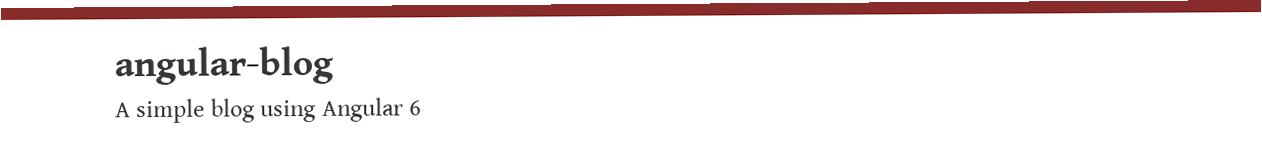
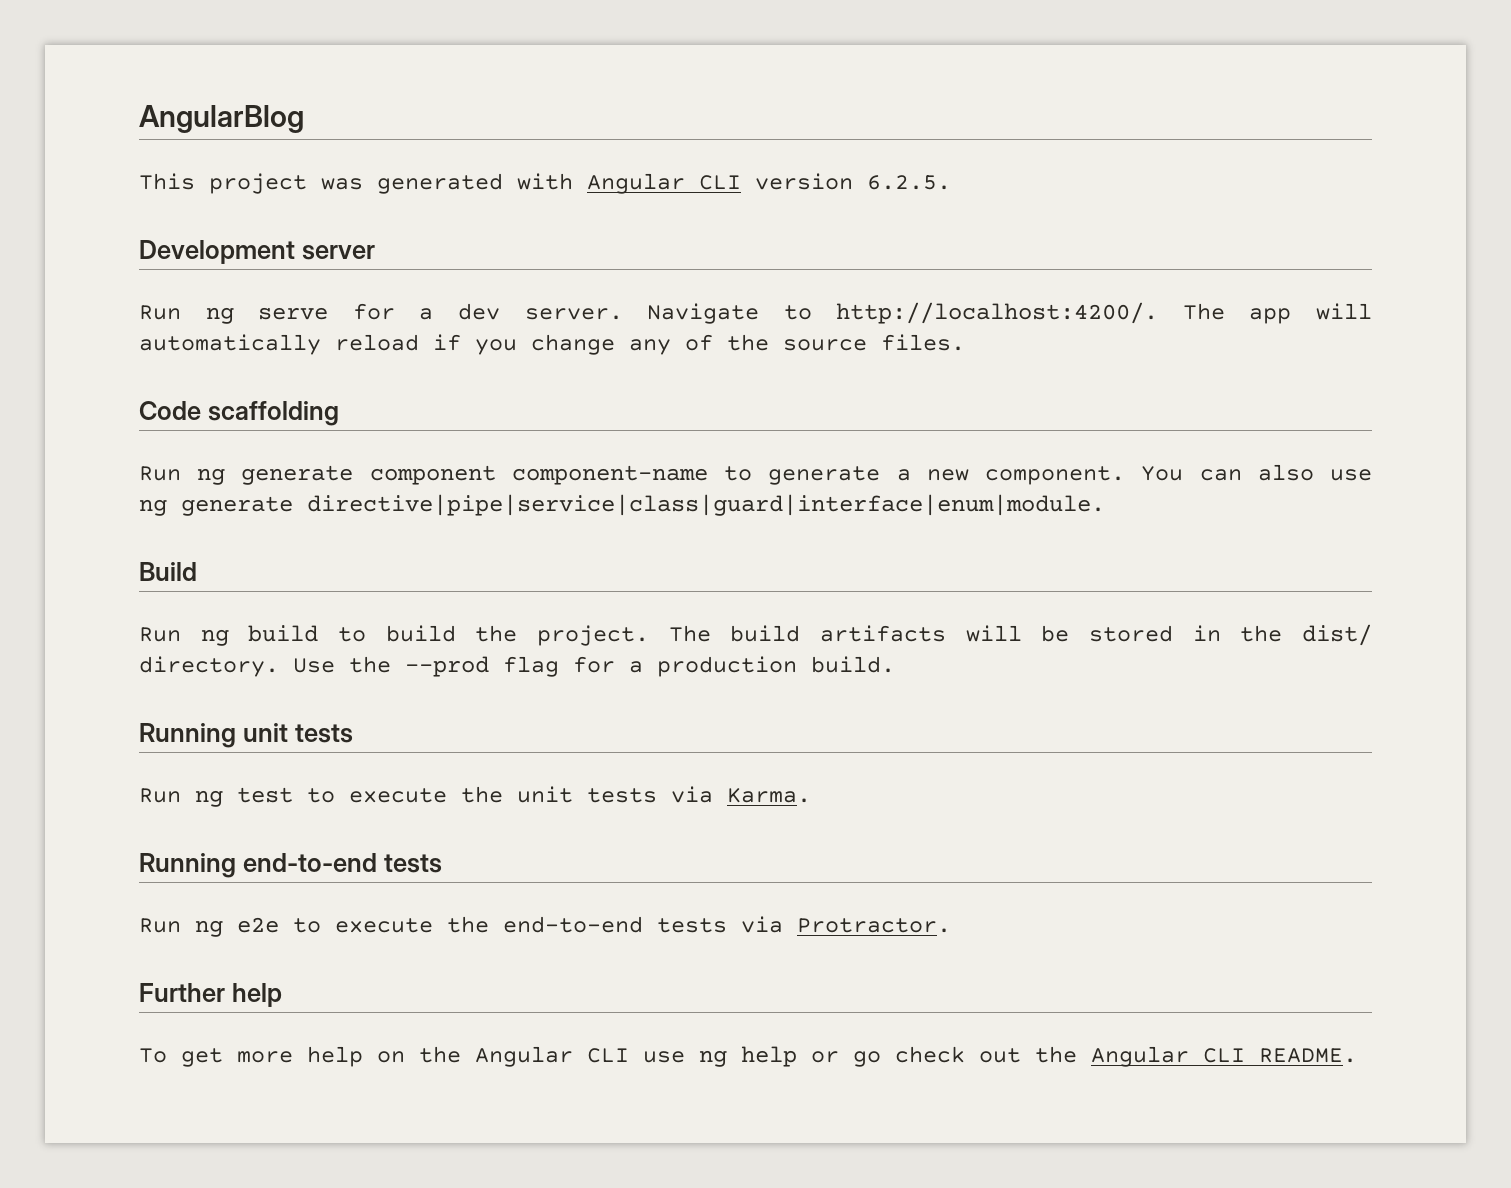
[114,45,335,86] [115,97,423,124] angular-blog // A simple blog using Angular 6 -> [139,105,304,133] [139,173,951,194] [139,240,375,264] [139,302,1372,324] [139,334,965,355] [139,401,339,426] [139,464,1373,485] [139,494,1105,516] [139,562,197,581] [139,624,1372,646] [139,656,895,677] [139,723,353,748] [139,786,811,807] [139,853,442,878] [139,916,951,937] [139,983,282,1007] [139,1046,1357,1067] AngularBlog // This project was generated with Angular CLI version 6.2.5. // Development server // Run ng serve for a dev server. Navigate to http://localhost:4200/. The app will automatically reload if you change any of the source files. // Code scaffolding // Run ng generate component component-name to generate a new component. You can also use ng generate directive|pipe|service|class|guard|interface|enum|module. // Build // Run ng build to build the project. The build artifacts will be stored in the dist/ directory. Use the --prod flag for a production build. // Running unit tests // Run ng test to execute the unit tests via Karma. // Running end-to-end tests // Run ng e2e to execute the end-to-end tests via Protractor. // Further help // To get more help on the Angular CLI use ng help or go check out the Angular CLI README.

